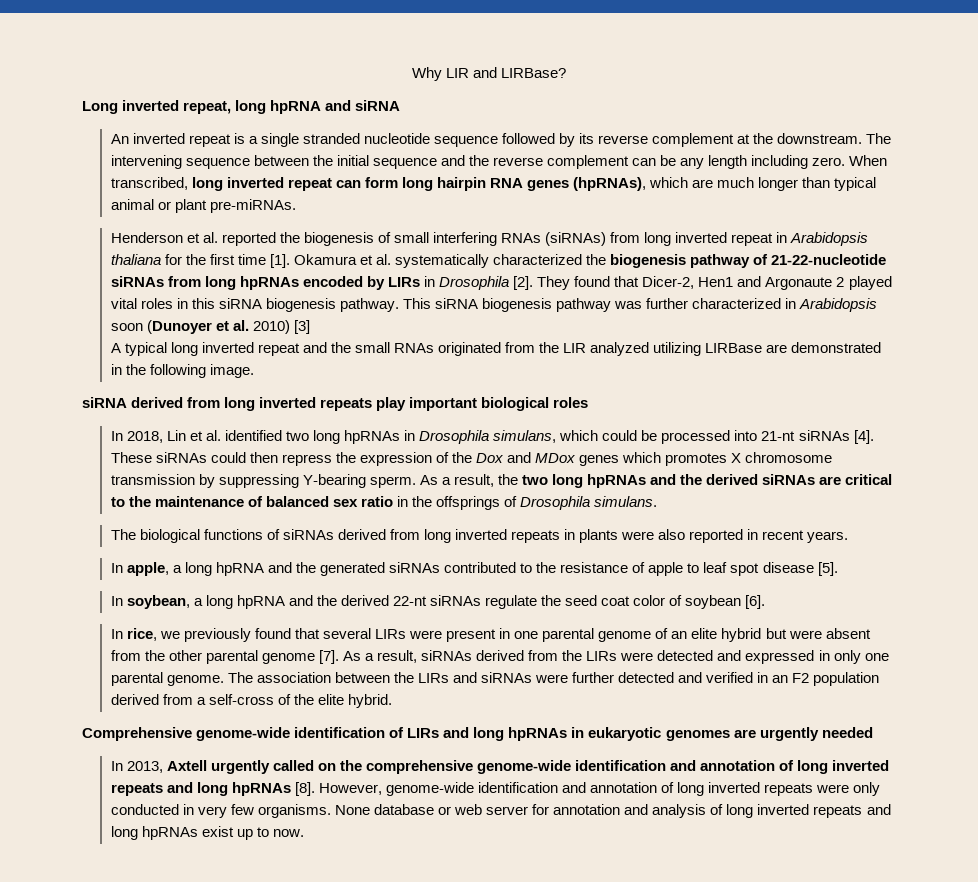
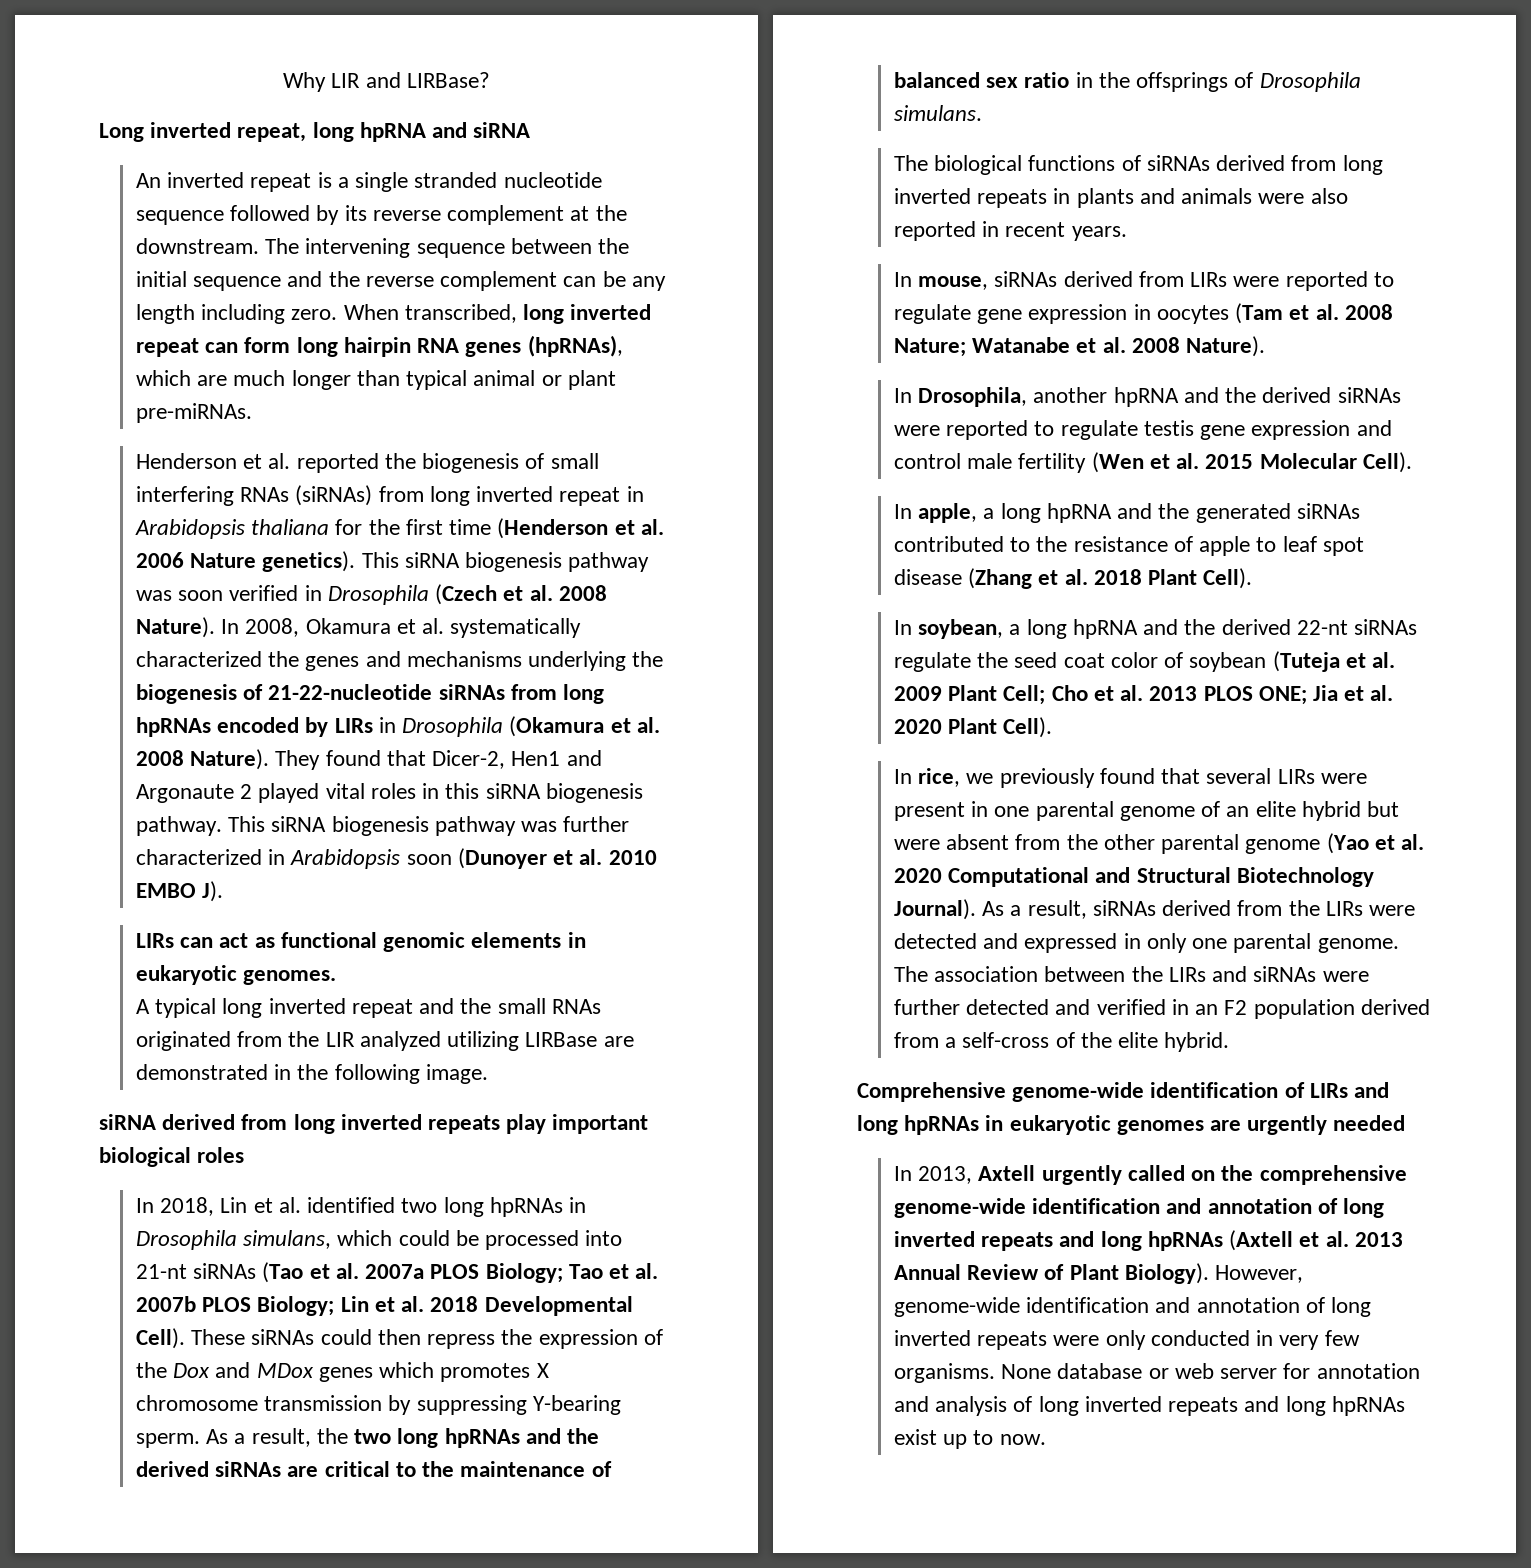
[269,254,290,268] [1]. -> [497,518,664,539] [136,551,650,572] [136,584,607,605] [136,617,300,638] (Henderson et al. 2006 Nature genetics). This siRNA biogenesis pathway was soon verified in Drosophila (Czech et al. 2008 Nature). In 2008,
[610,254,751,268] biogenesis pathway -> [305,651,664,671] [136,684,238,704] genes and mechanisms underlying the biogenesis
[513,276,534,290] [2]. -> [509,716,660,737] [136,749,270,770] (Okamura et al. 2008 Nature).
[252,320,310,334] 2010) [3] -> [608,850,657,865] [136,881,224,902] [136,932,586,952] [136,965,337,985] 2010 EMBO J). // LIRs can act as functional genomic elements in eukaryotic genomes.
[853,430,874,444] [4]. -> [262,1262,659,1283] [136,1296,633,1316] [136,1328,186,1349] (Tao et al. 2007a PLOS Biology; Tao et al. 2007b PLOS Biology; Lin et al. 2018 Developmental Cell).
(619, 536) none -> [1139,188,1253,204] and animals
(849, 537) none -> [894,271,1394,291] [894,303,1393,324] [894,336,1266,357] [894,387,1401,407] [894,420,1392,440] [894,452,1412,473] // In mouse, siRNAs derived from LIRs were reported to regulate gene expression in oocytes (Tam et al. 2008 Nature; Watanabe et al. 2008 Nature). // In Drosophila, another hpRNA and the derived siRNAs were reported to regulate testis gene expression and control male fertility (Wen et al. 2015 Molecular Cell).
[817,562,838,576] [5]. -> [968,568,1253,589] (Zhang et al. 2018 Plant Cell).
[745,595,766,609] [6]. -> [1272,651,1395,672] [894,685,1394,705] [894,717,1053,738] (Tuteja et al. 2009 Plant Cell; Cho et al. 2013 PLOS ONE; Jia et al. 2020 Plant Cell).
[318,650,339,664] [7]. -> [1326,833,1424,854] [894,867,1374,887] [894,899,977,920] (Yao et al. 2020 Computational and Structural Biotechnology Journal).
[294,782,315,796] [8]. -> [1229,1230,1403,1251] [894,1263,1209,1284] (Axtell et al. 2013 Annual Review of Plant Biology).

